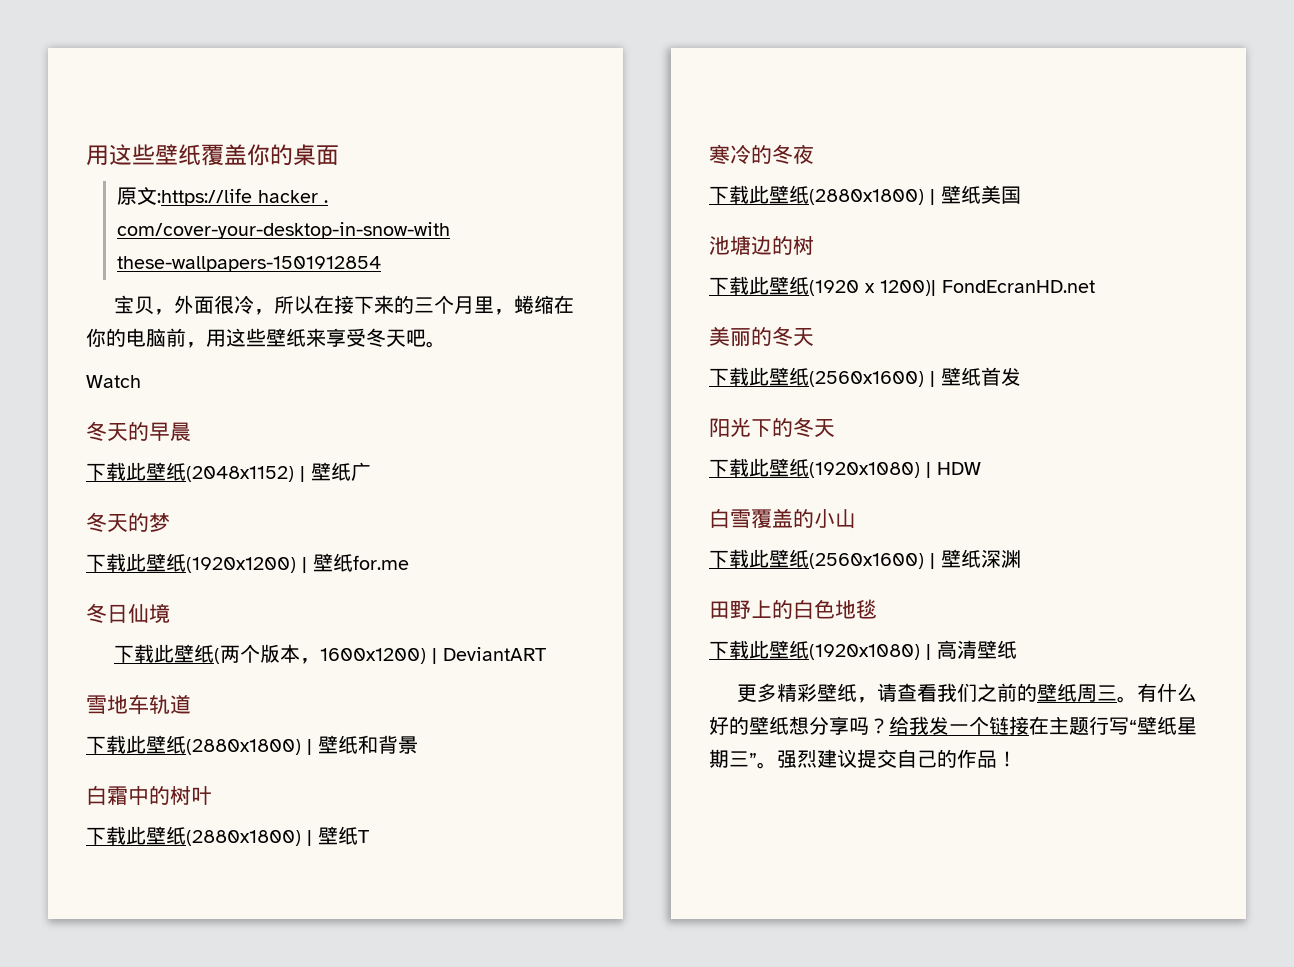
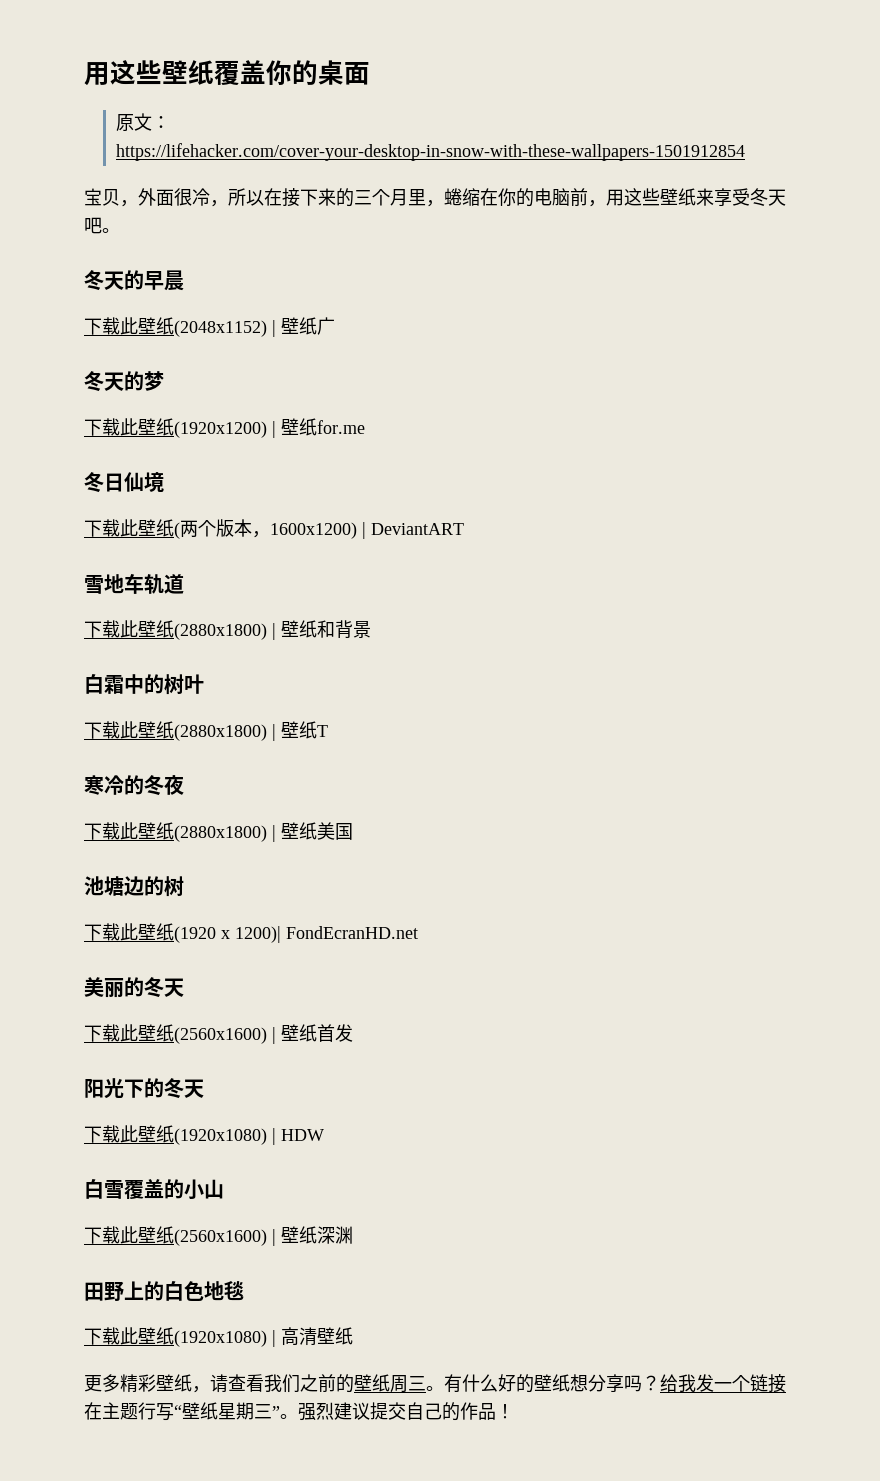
[157,188,329,206] [117,222,451,239] [117,256,382,272] :https://life hacker . com/cover-your-desktop-in-snow-with these-wallpapers-1501912854 -> [151,116,170,129] [115,143,745,161] ：https://lifehacker.com/cover-your-desktop-in-snow-with-these-wallpapers-1501912854
[86,375,141,388] // Watch -> (120, 230) none

